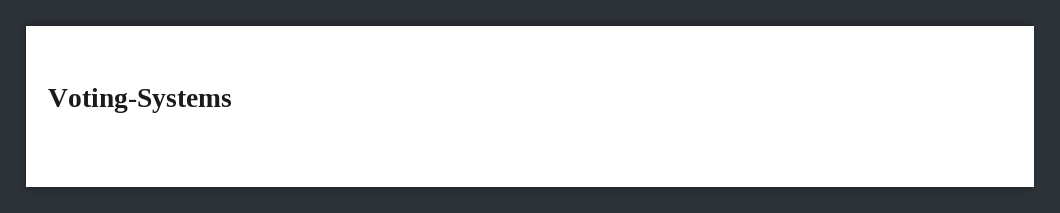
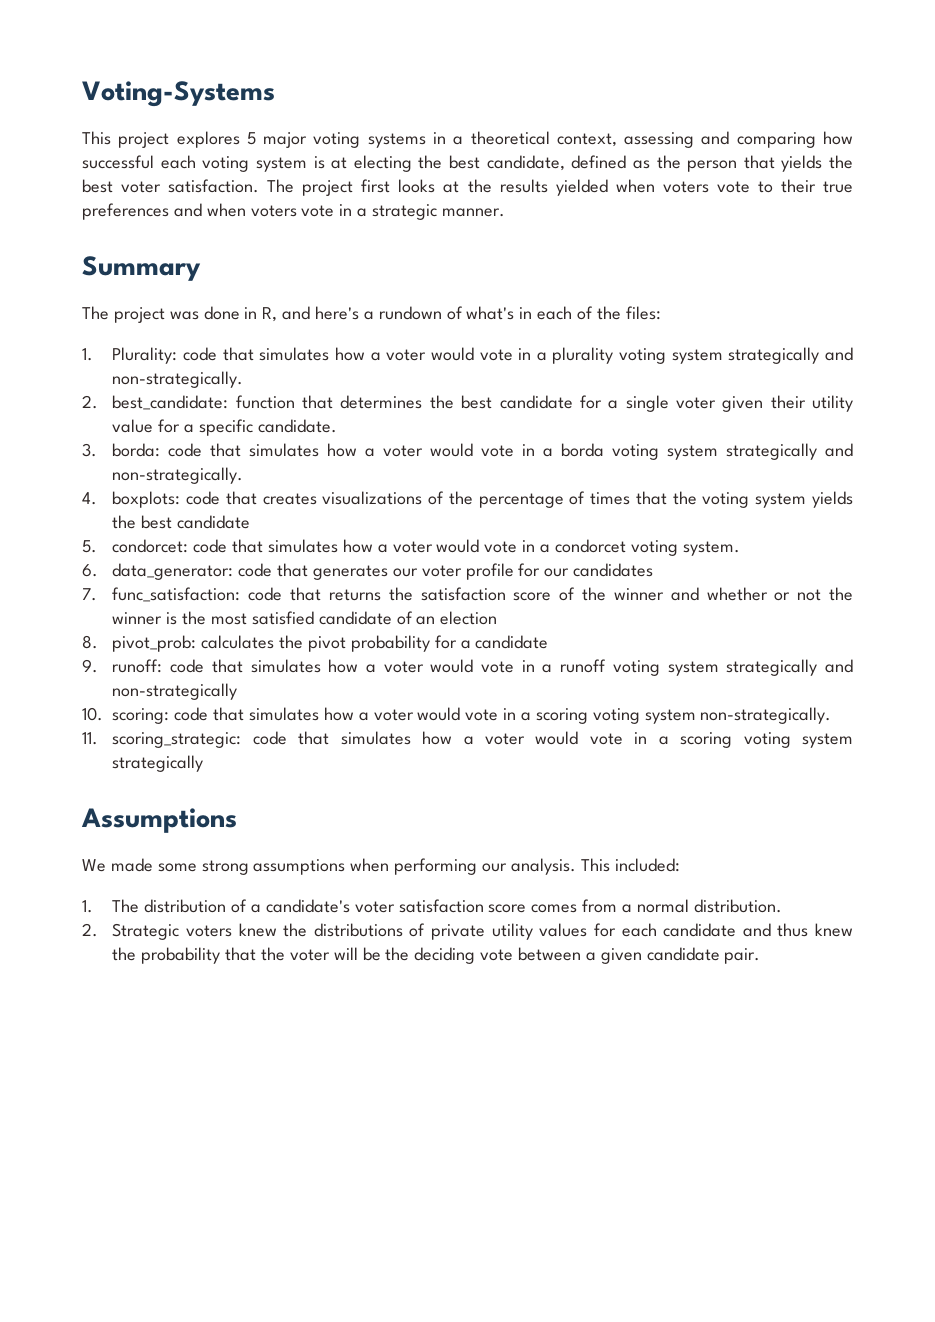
(232, 100) none -> [82,131,854,148] [82,155,853,172] [82,179,853,196] [82,203,505,220] [82,256,201,281] [82,306,661,323] [82,347,853,364] [112,371,244,388] [82,395,853,412] [112,419,337,436] [82,443,854,460] [112,467,244,484] [82,491,854,508] [112,515,251,529] [82,539,740,556] [82,563,654,580] [82,587,854,602] [112,611,498,625] [82,635,549,652] [82,659,854,676] [112,683,238,700] [82,707,832,724] [82,731,853,748] [112,755,204,772] [81,808,237,833] [82,858,680,875] [82,899,782,913] [82,923,853,940] [112,947,761,964] // This project explores 5 major voting systems in a theoretical context, assessing and comparing how successful each voting system is at electing the best candidate, defined as the person that yields the best voter satisfaction. The project first looks at the results yielded when voters vote to their true preferences and when voters vote in a strategic manner. // Summary // The project was done in R, and here's a rundown of what's in each of the files: // 1. Plurality: code that simulates how a voter would vote in a plurality voting system strategically and non-strategically. // 2. best_candidate: function that determines the best candidate for a single voter given their utility value for a specific candidate. // 3. borda: code that simulates how a voter would vote in a borda voting system strategically and non-strategically. // 4. boxplots: code that creates visualizations of the percentage of times that the voting system yields the best candidate // 5. condorcet: code that simulates how a voter would vote in a condorcet voting system. // 6. data_generator: code that generates our voter profile for our candidates // 7. func_satisfaction: code that returns the satisfaction score of the winner and whether or not the winner is the most satisfied candidate of an election // 8. pivot_prob: calculates the pivot probability for a candidate // 9. runoff: code that simulates how a voter would vote in a runoff voting system strategically and non-strategically // 10. scoring: code that simulates how a voter would vote in a scoring voting system non-strategically. // 11. scoring_strategic: code that simulates how a voter would vote in a scoring voting system strategically // Assumptions // We made some strong assumptions when performing our analysis. This included: // 1. The distribution of a candidate's voter satisfaction score comes from a normal distribution. // 2. Strategic voters knew the distributions of private utility values for each candidate and thus knew the probability that the voter will be the deciding vote between a given candidate pair.

